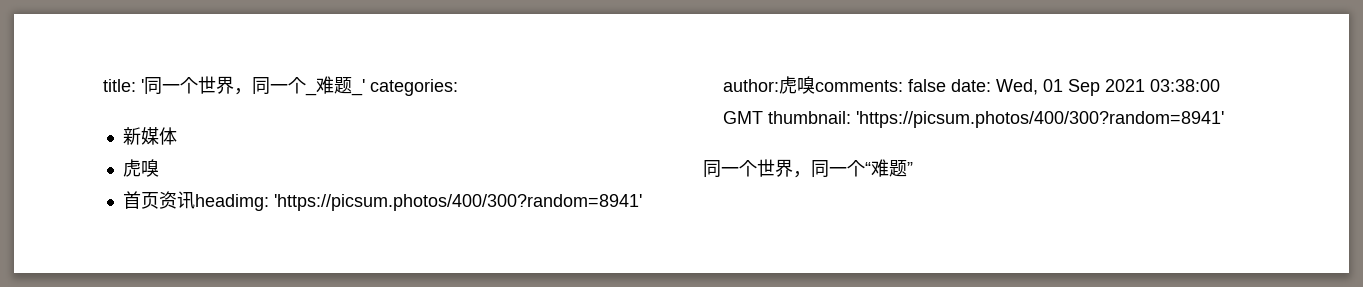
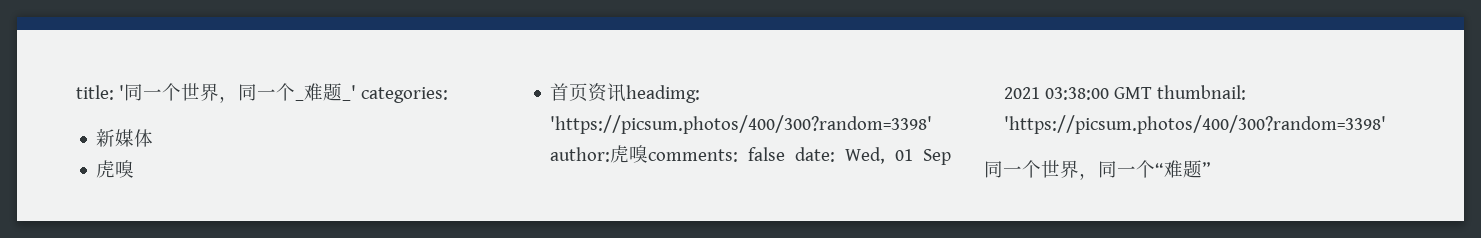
[273,194,642,211] 'https://picsum.photos/400/300?random=8941' -> [550,115,933,134] 'https://picsum.photos/400/300?random=3398'
[855,111,1224,128] 'https://picsum.photos/400/300?random=8941' -> [1004,115,1387,134] 'https://picsum.photos/400/300?random=3398'

